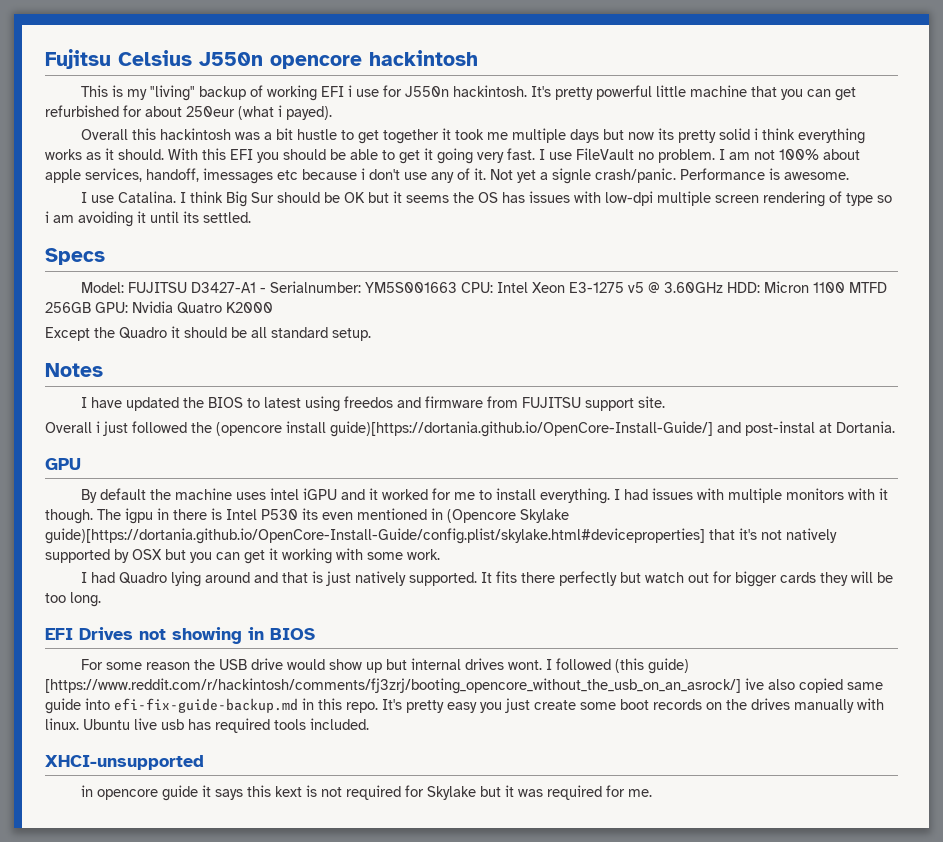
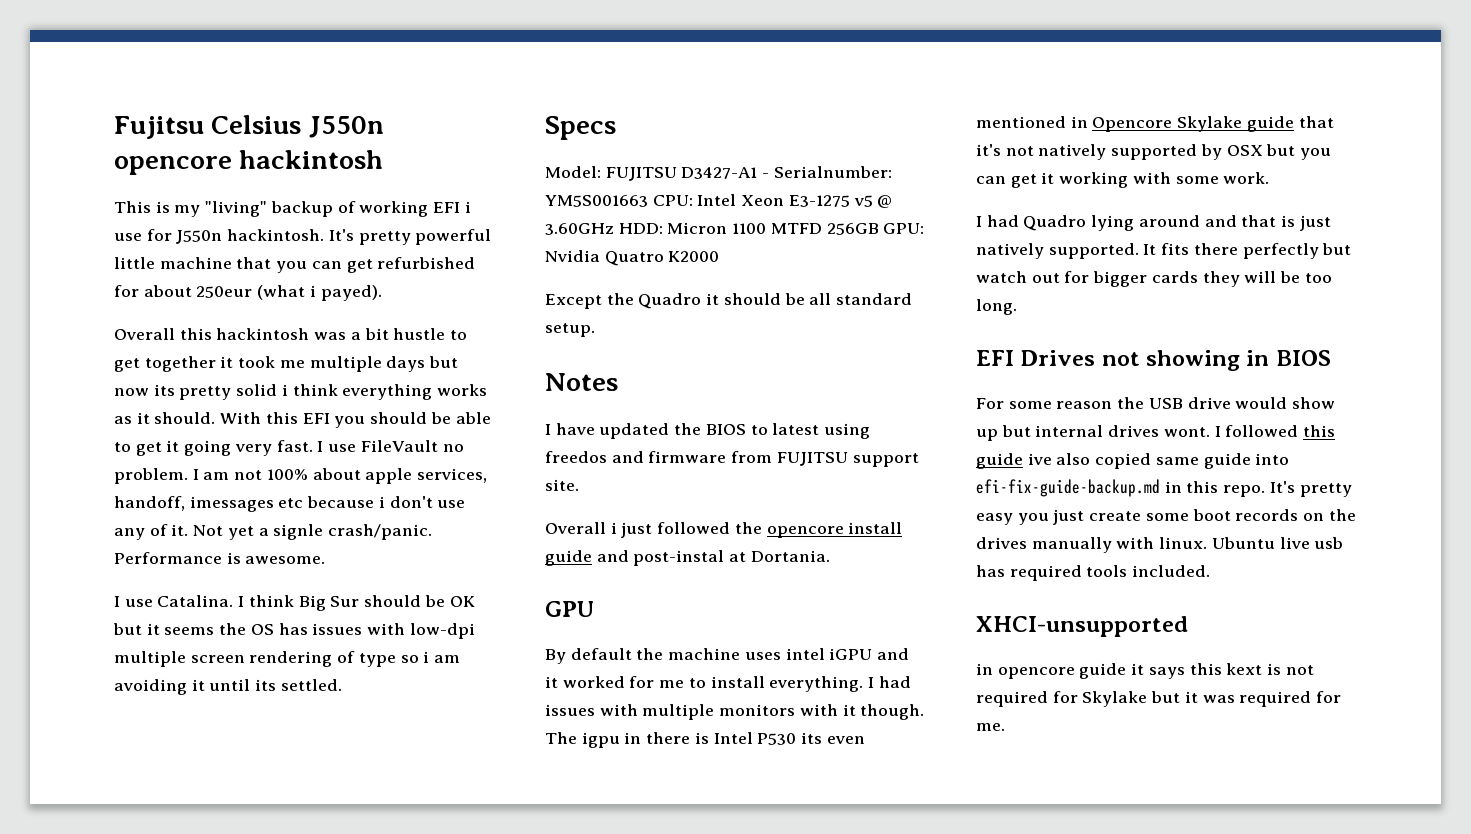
[216,421,713,437] (opencore install guide)[https://dortania.github.io/OpenCore-Install-Guide/] -> [766,522,903,538] [545,550,592,566] opencore install guide
[447,509,569,523] [45,528,705,544] (Opencore Skylake guide)[https://dortania.github.io/OpenCore-Install-Guide/config.plist/skylake.html#deviceproperties] -> [1092,116,1294,132] Opencore Skylake guide
[614,658,689,674] [45,678,741,694] (this guide) [https://www.reddit.com/r/hackintosh/comments/fj3zrj/booting_opencore_without_the_usb_on_an_asrock/] -> [1303,425,1336,437] [976,453,1023,469] this guide

